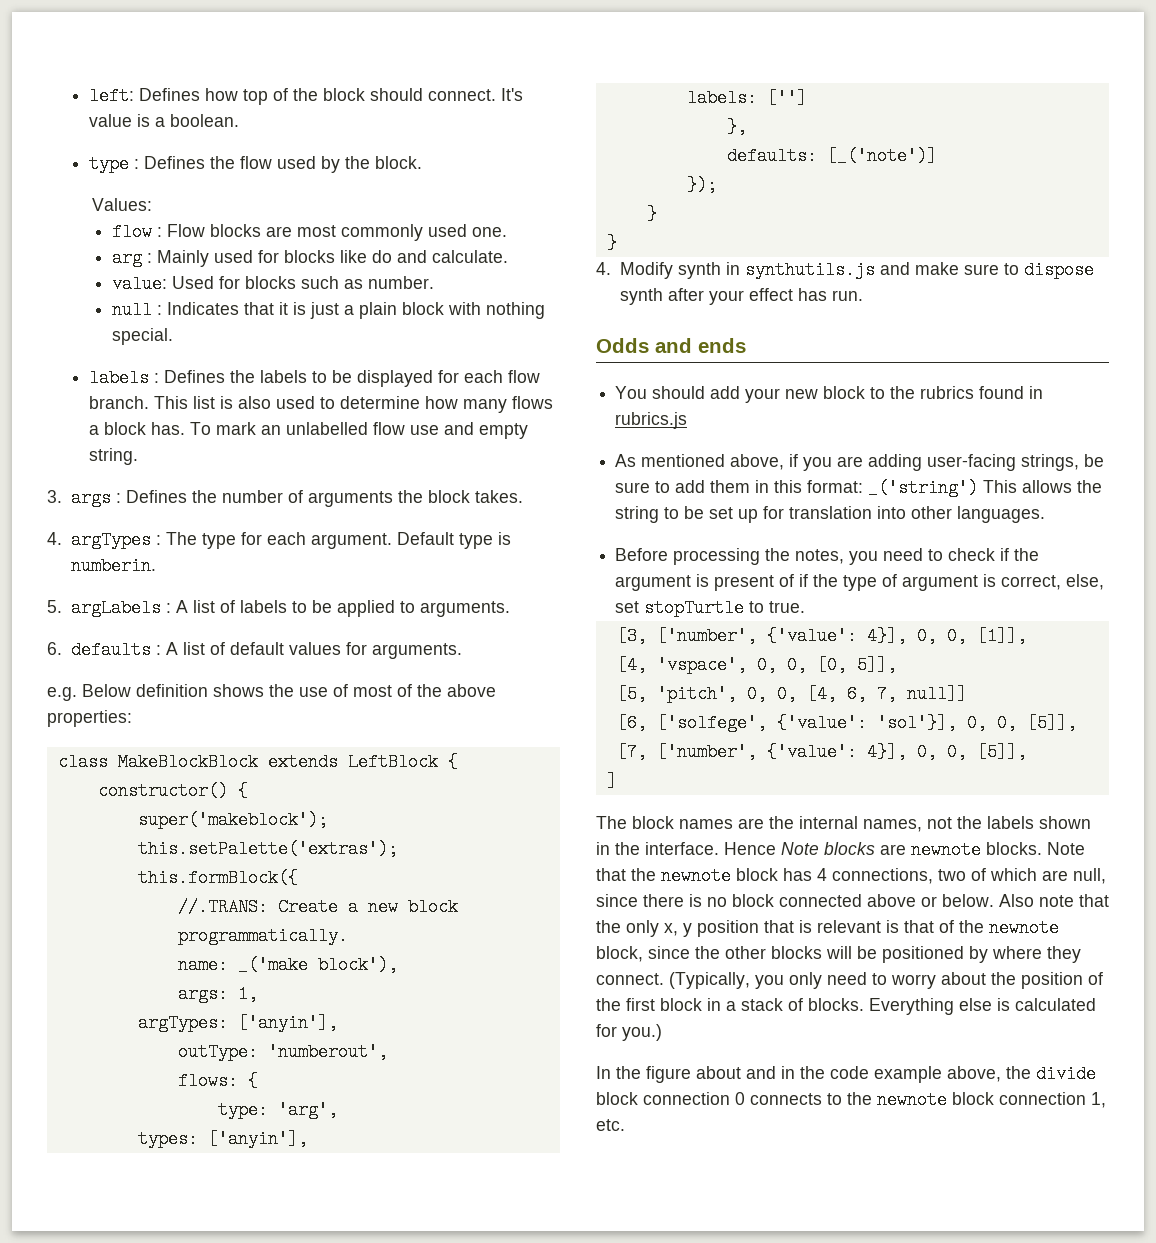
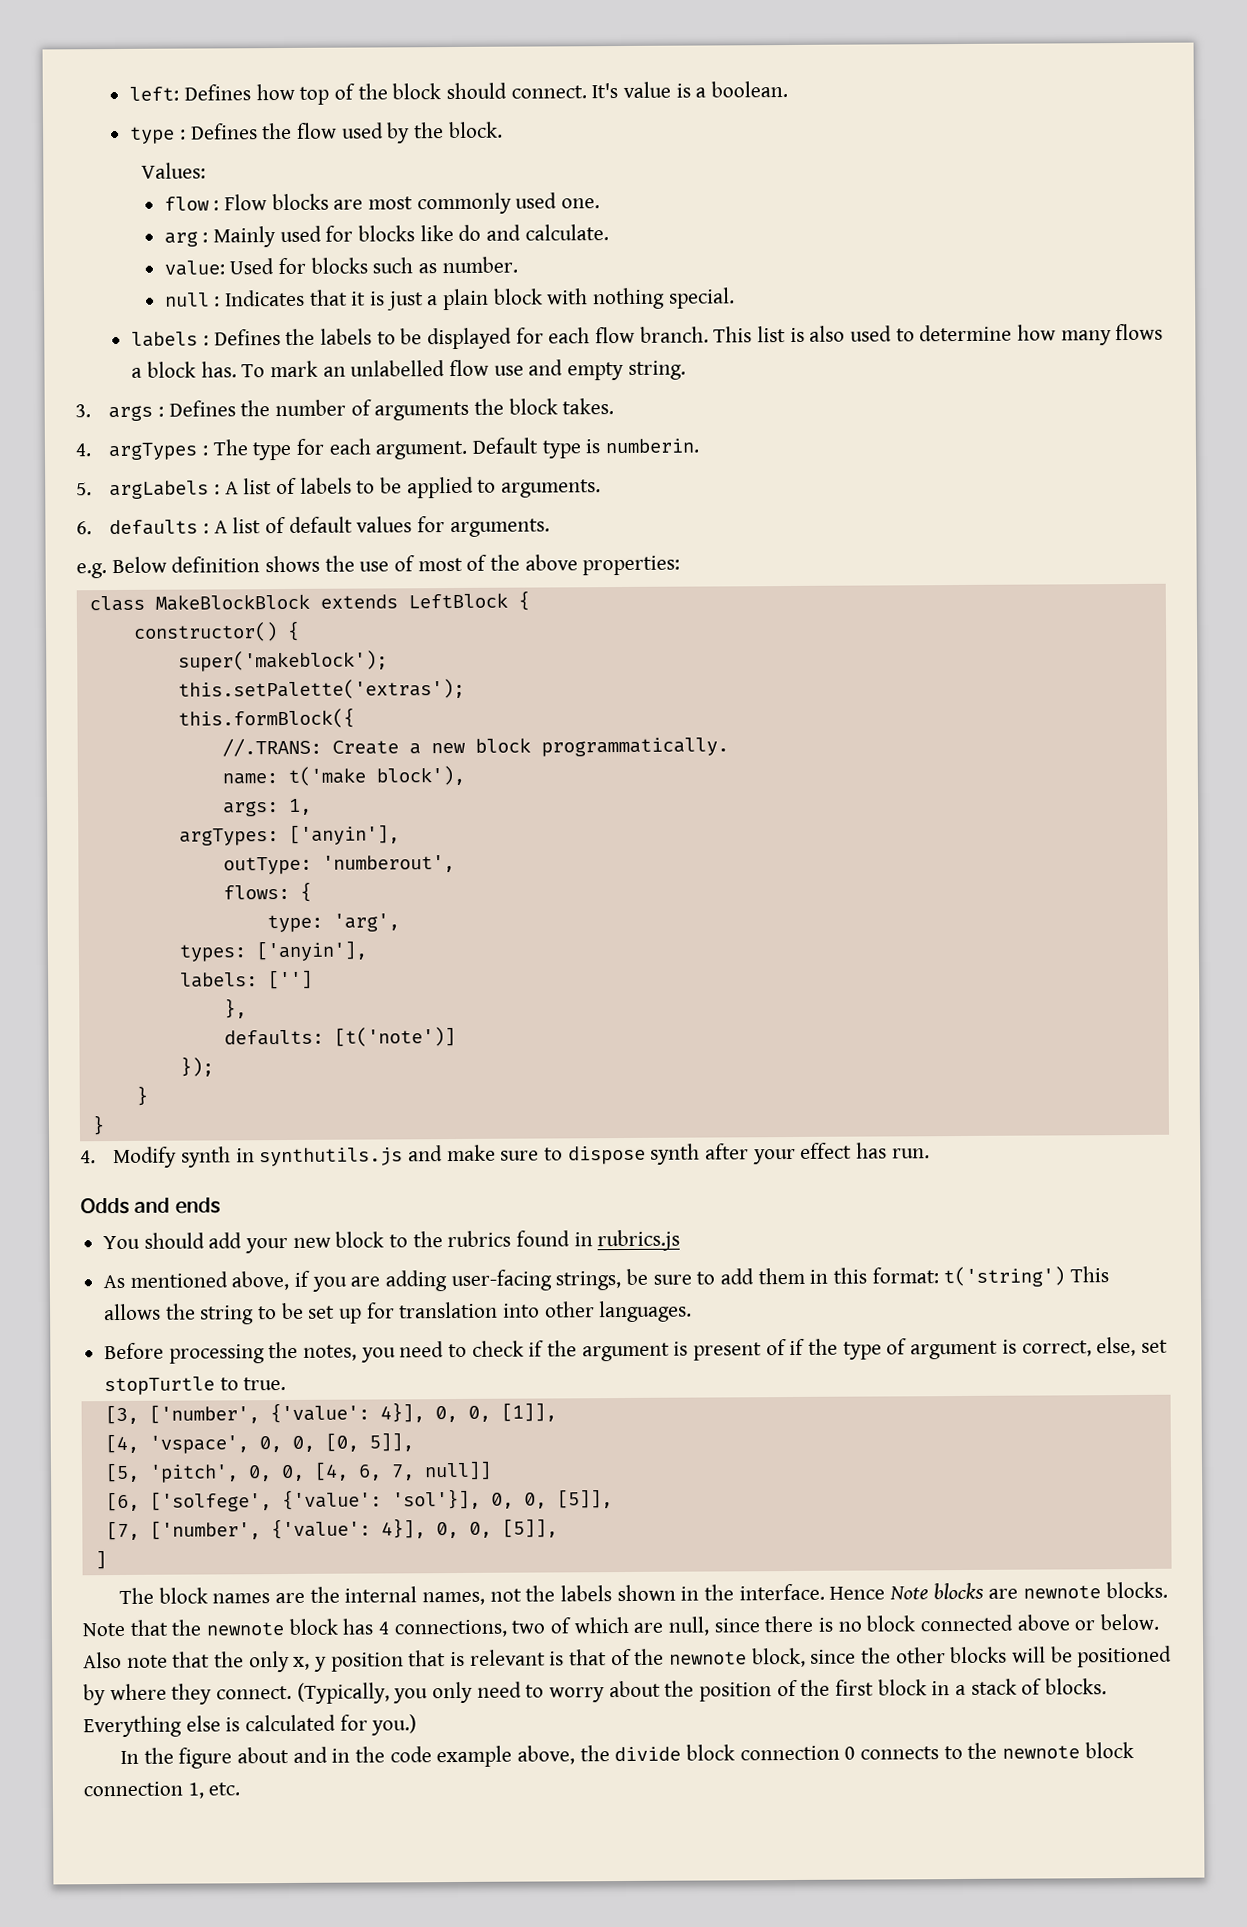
[237,956,308,974] _('make -> [287,766,366,786] t('make
[826,147,937,165] [_('note')] -> [333,1026,456,1047] [t('note')]
[868,479,979,497] _('string') -> [943,1266,1066,1288] t('string')

